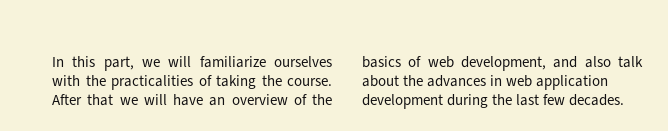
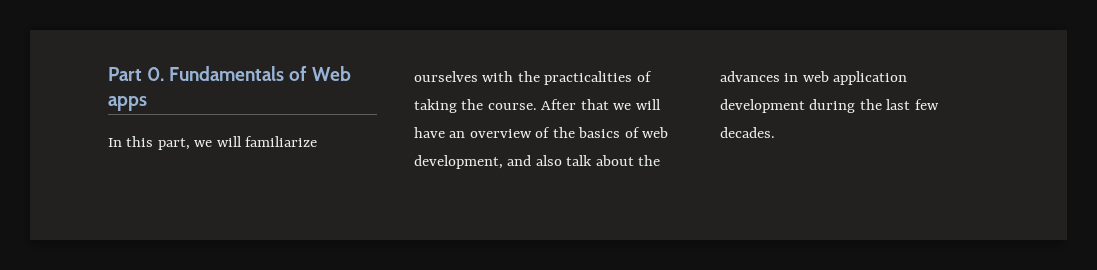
(52, 62) none -> [108,66,351,81] [108,96,147,111] Part 0. Fundamentals of Web apps //

